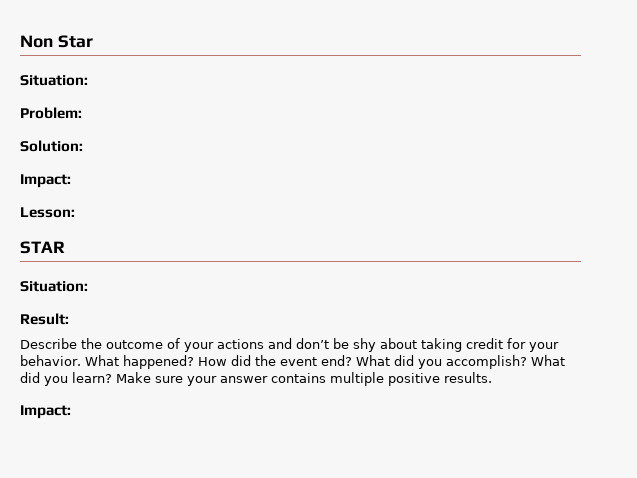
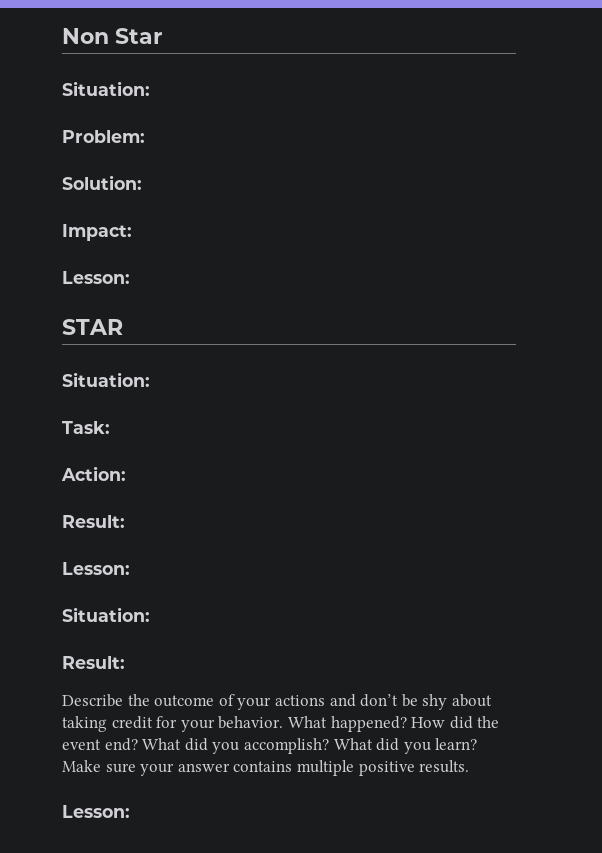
(88, 286) none -> [62,421,110,434] [61,466,126,481] [62,515,125,528] [62,562,130,575] [62,607,150,622] // Task: // Action: // Result: // Lesson: // Situation:
[20,405,71,419] Impact: -> [62,805,130,818] Lesson:

